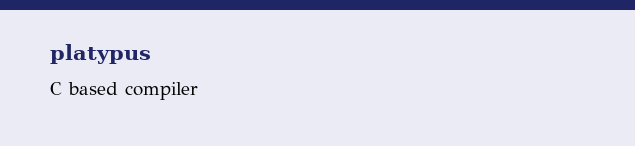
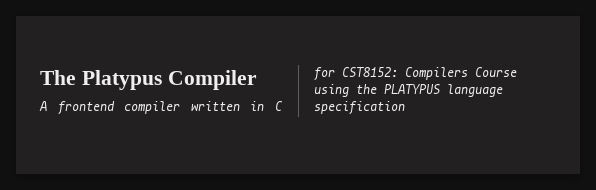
[50,44,151,64] [50,82,198,100] platypus // C based compiler -> [40,70,257,90] [39,101,283,115] [314,67,517,81] [314,84,503,97] [314,101,405,115] The Platypus Compiler // A frontend compiler written in C for CST8152: Compilers Course using the PLATYPUS language specification

